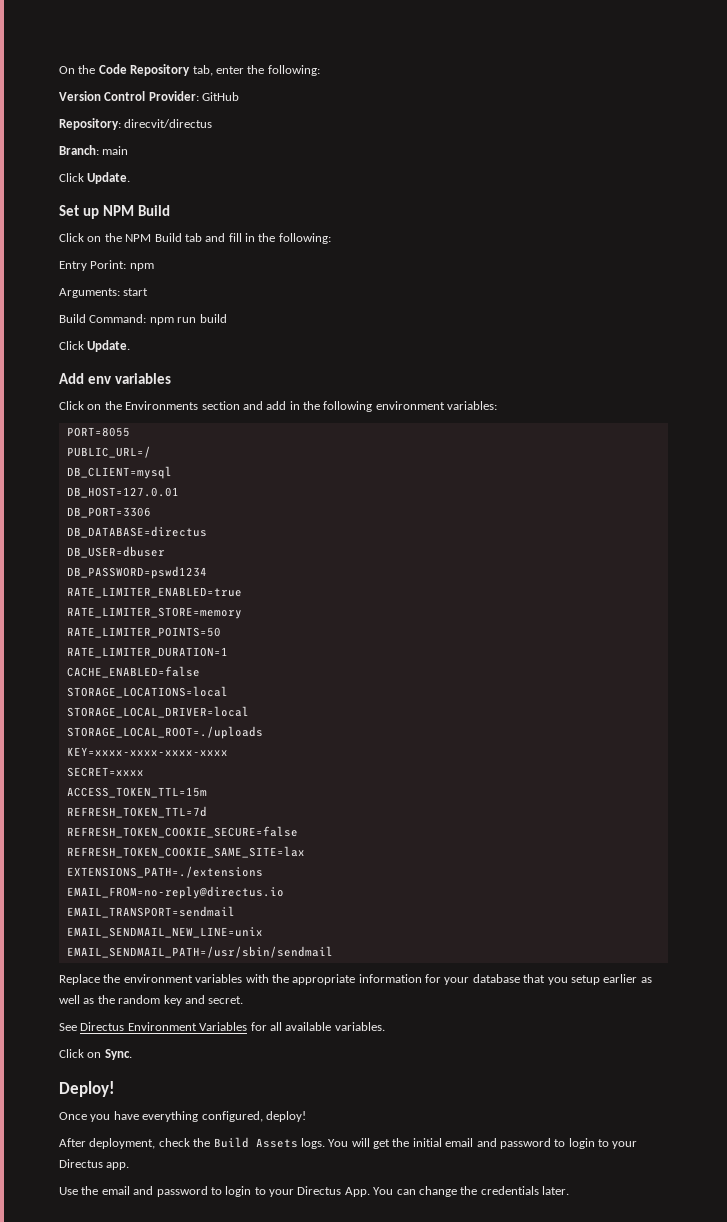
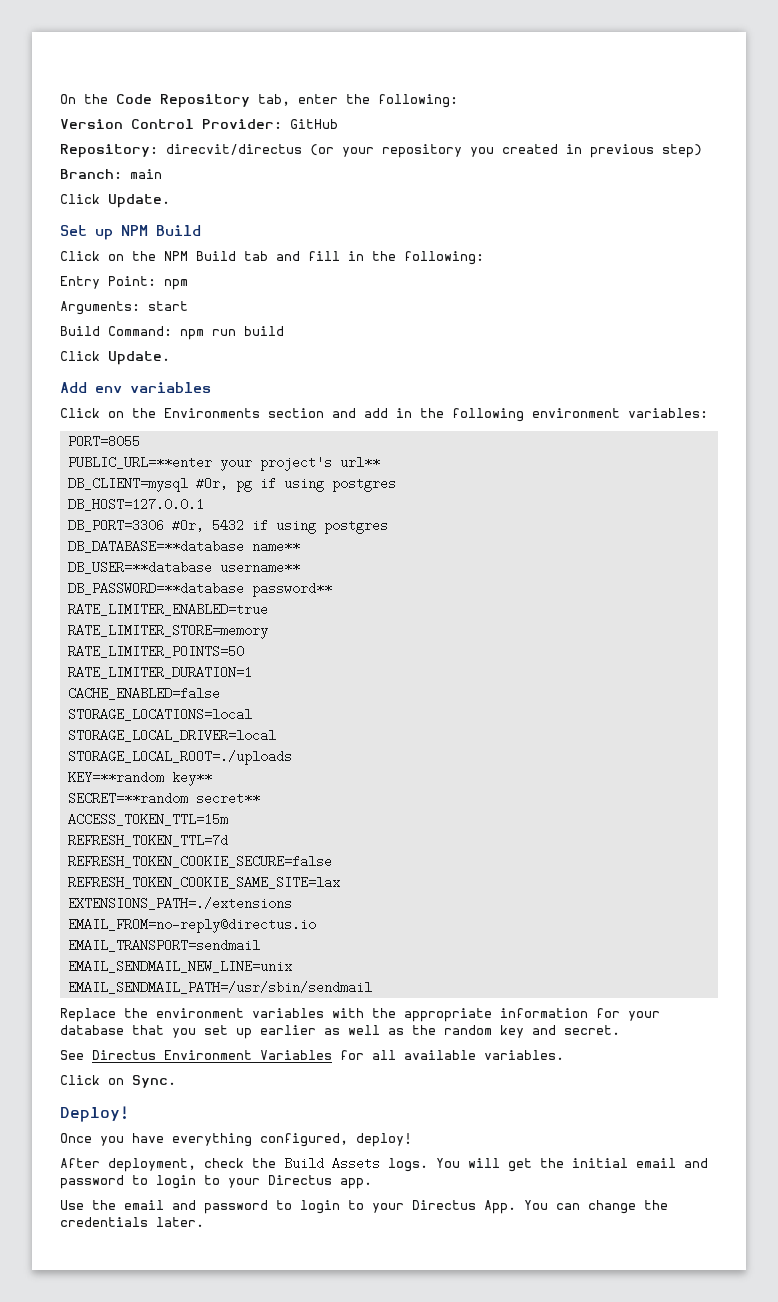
(213, 123) none -> [310,144,702,158] (or your repository you created in previous step)
[90,260,127,269] Porint: -> [108,276,156,286] Point:
[66,446,151,458] [66,466,172,479] [66,487,179,498] [66,507,151,518] [66,526,207,538] [66,546,165,558] [66,566,207,579] PUBLIC_URL=/ // DB_CLIENT=mysql // DB_HOST=127.0.01 // DB_PORT=3306 // DB_DATABASE=directus // DB_USER=dbuser // DB_PASSWORD=pswd1234 -> [67,456,380,471] [67,477,396,492] [67,498,204,511] [67,519,388,534] [67,540,300,553] [67,561,300,574] [67,582,332,597] PUBLIC_URL=**enter your project's url** // DB_CLIENT=mysql #Or, pg if using postgres // DB_HOST=127.0.0.1 // DB_PORT=3306 #Or, 5432 if using postgres // DB_DATABASE=**database name** // DB_USER=**database username** // DB_PASSWORD=**database password**
[66,747,228,756] [66,767,144,777] KEY=xxxx-xxxx-xxxx-xxxx // SECRET=xxxx -> [67,771,212,786] [67,792,260,805] KEY=**random key** // SECRET=**random secret**
[570,975,600,985] setup -> [204,1025,252,1039] set up

